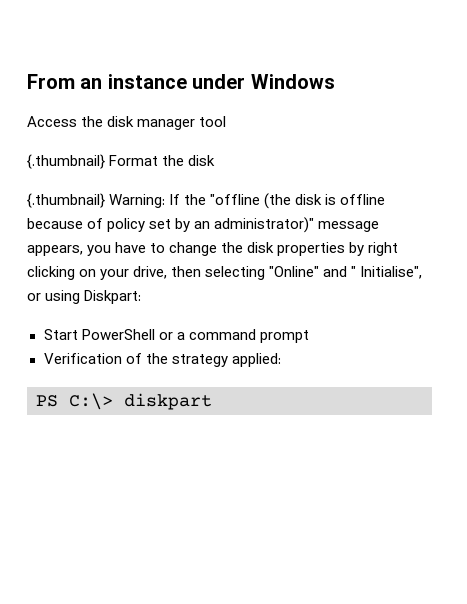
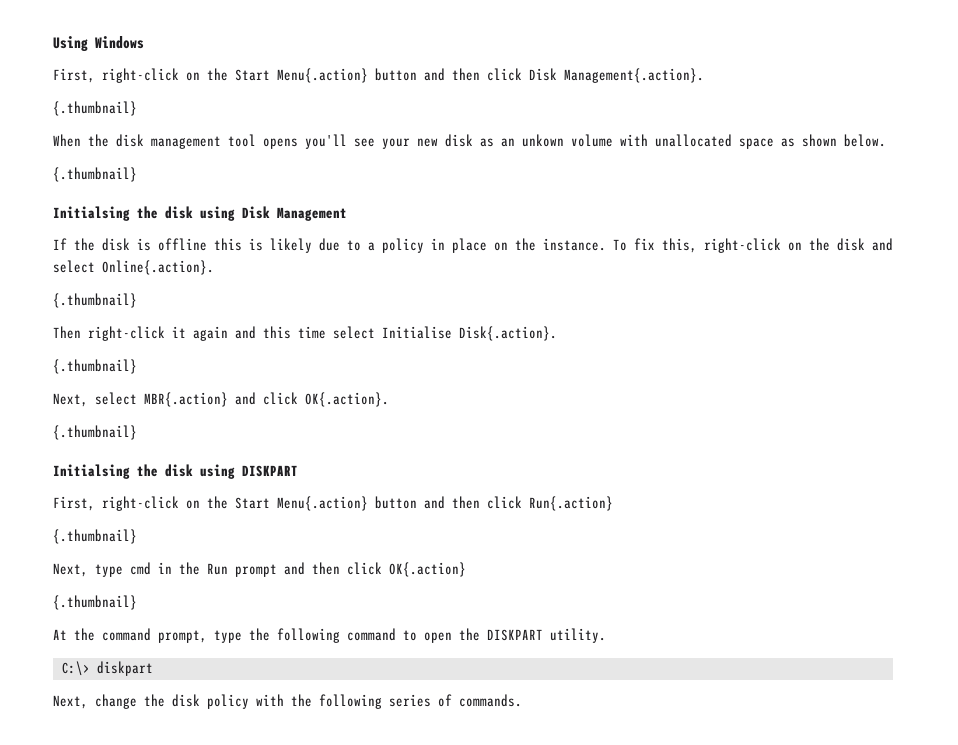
[27,74,335,89] [27,116,196,130] From an instance under Windows // Access the disk manager -> [53,36,144,52] [53,68,704,83] [53,101,137,116] [53,134,221,149] Using Windows // First, right-click on the Start Menu{.action} button and then click Disk Management{.action}. // {.thumbnail} // When the disk management
[27,154,216,169] [27,193,386,209] [27,217,380,233] [27,242,399,256] [27,266,423,280] [27,290,142,304] [43,329,309,343] [43,353,281,367] [36,393,212,410] // {.thumbnail} Format the disk // {.thumbnail} Warning: If the "offline (the disk is offline because of policy set by an administrator)" message appears, you have to change the disk properties by right clicking on your drive, then selecting "Online" and " Initialise", or using Diskpart: // Start PowerShell or a command prompt // Verification of the strategy applied: // PS C:\> diskpart -> [263,134,886,149] [53,167,137,182] [53,206,347,221] [53,238,893,253] [53,260,214,275] [53,293,137,308] [53,326,557,341] [53,359,137,374] [53,392,389,407] [53,425,137,440] [53,464,298,479] [53,496,613,511] [53,529,137,544] [53,562,466,577] [53,595,137,610] [53,628,606,643] [61,661,153,676] [53,694,522,709] opens you'll see your new disk as an unkown volume with unallocated space as shown below. // {.thumbnail} // Initialsing the disk using Disk Management // If the disk is offline this is likely due to a policy in place on the instance. To fix this, right-click on the disk and select Online{.action}. // {.thumbnail} // Then right-click it again and this time select Initialise Disk{.action}. // {.thumbnail} // Next, select MBR{.action} and click OK{.action}. // {.thumbnail} // Initialsing the disk using DISKPART // First, right-click on the Start Menu{.action} button and then click Run{.action} // {.thumbnail} // Next, type cmd in the Run prompt and then click OK{.action} // {.thumbnail} // At the command prompt, type the following command to open the DISKPART utility. // C:\> diskpart // Next, change the disk policy with the following series of commands.

